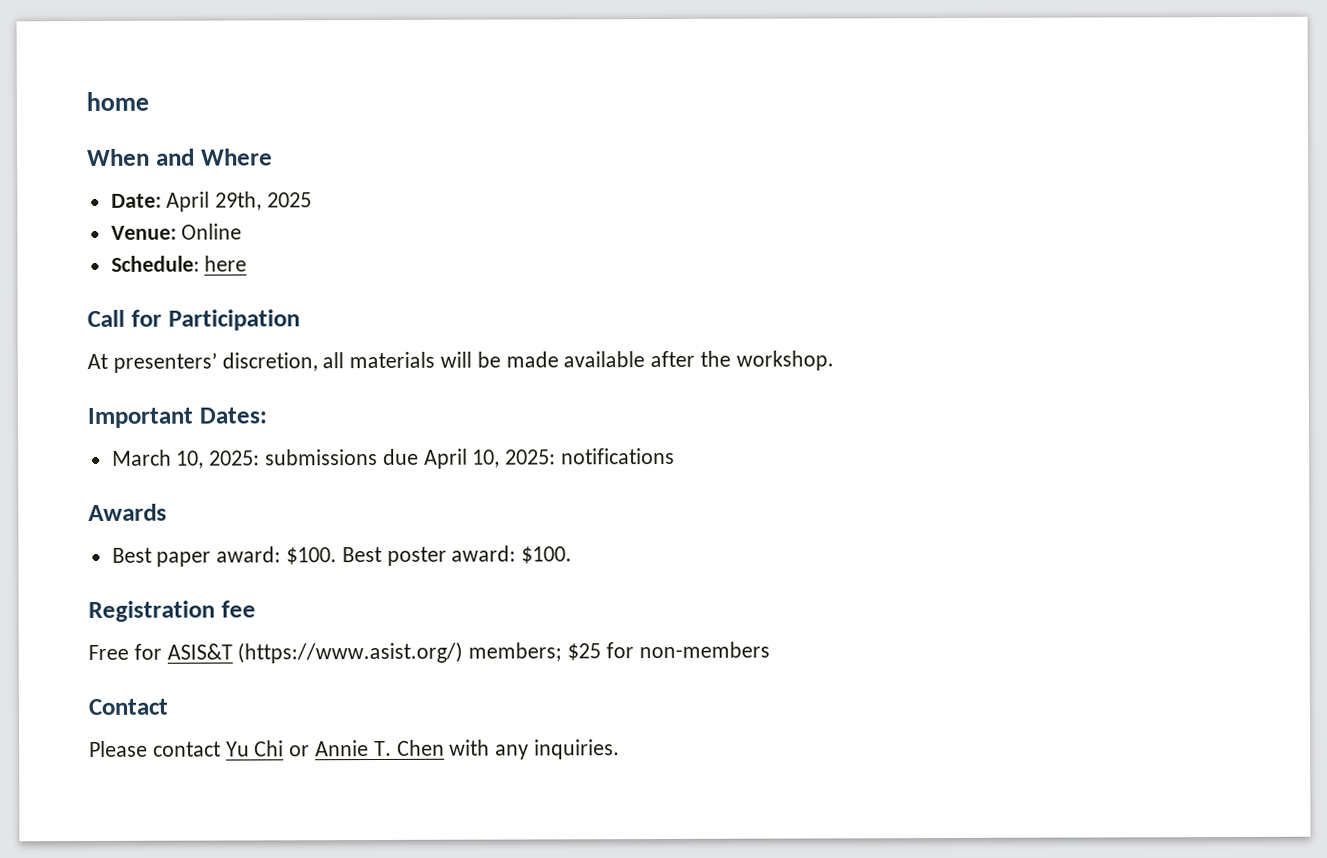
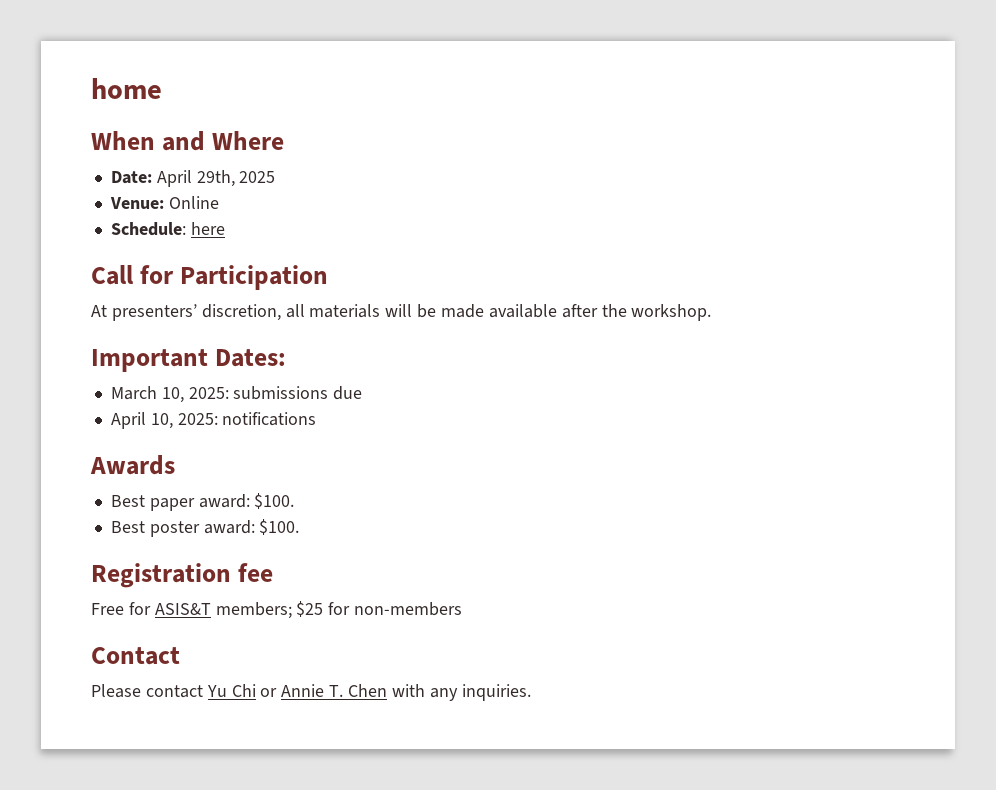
(419, 456) none -> (363, 393) //
(338, 556) none -> (295, 501) //
[237,641,464,664] (https://www.asist.org/) -> (211, 609) none

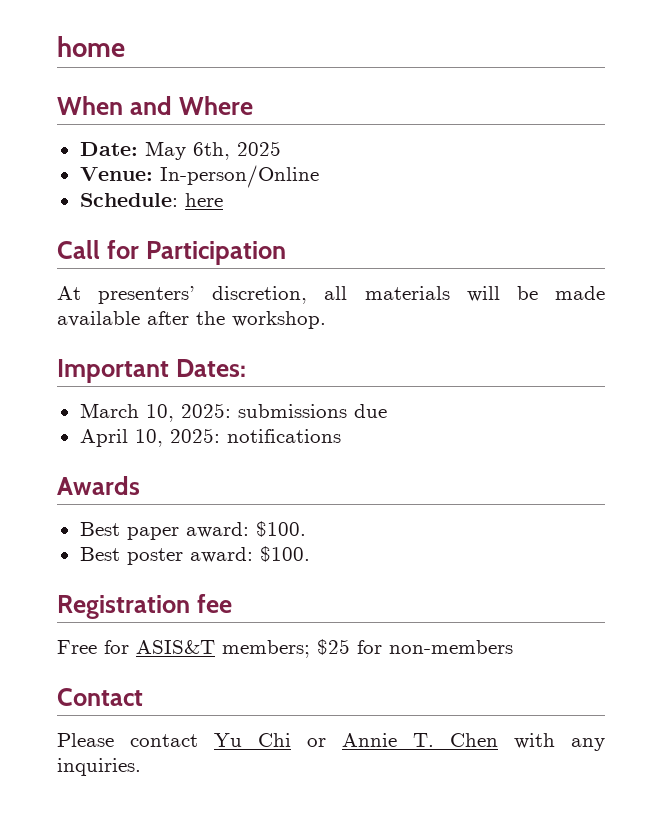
[156,170,235,187] April 29th, -> [144,141,230,160] May 6th,
[168,196,219,209] Online -> [159,165,319,188] In-person/Online

